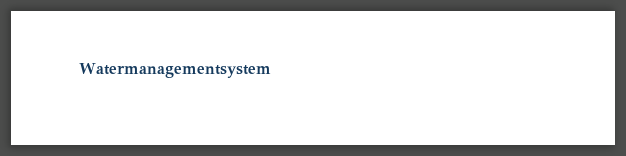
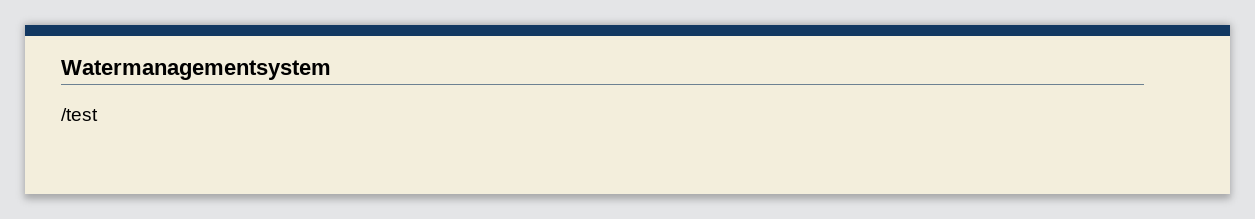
(271, 70) none -> [61,108,98,121] // /test

